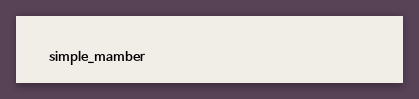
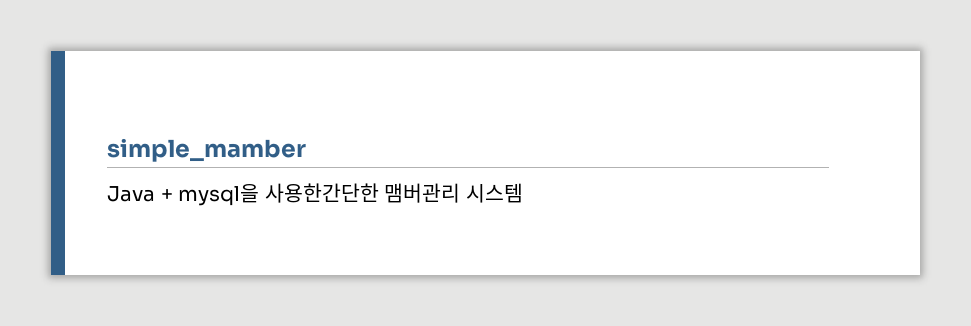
(145, 57) none -> [107,183,523,206] // Java + mysql을 사용한간단한 맴버관리 시스템

